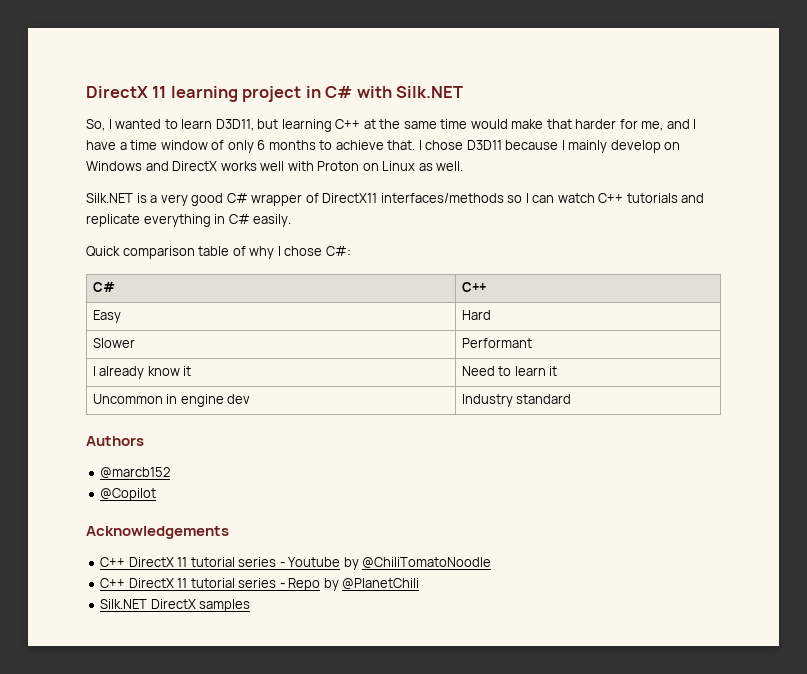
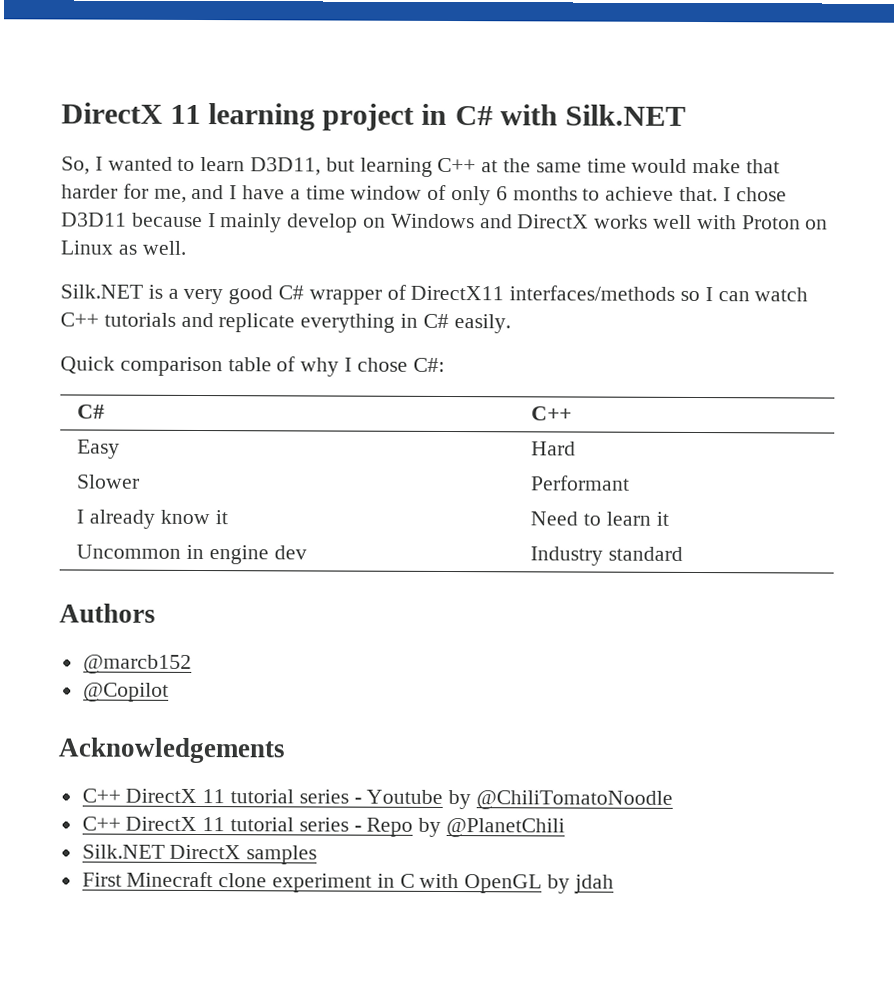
(251, 605) none -> [81,871,614,894] // First Minecraft clone experiment in C with OpenGL by jdah

